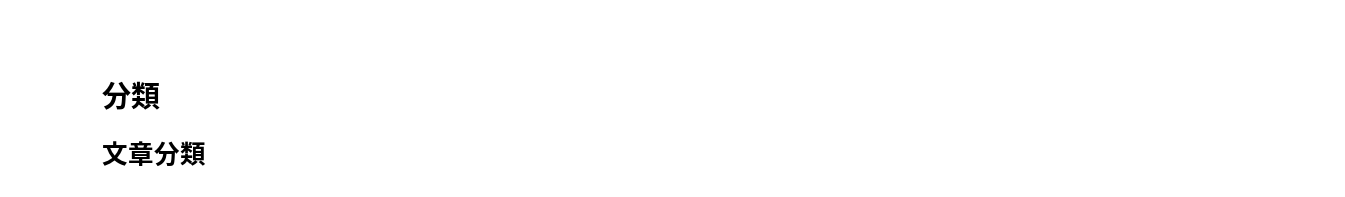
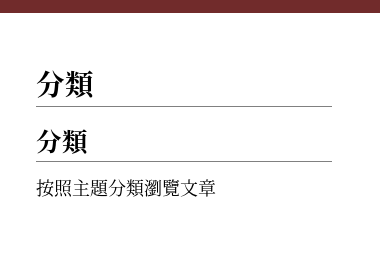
[102,81,160,110] [102,141,206,167] 分類 // 文章分類 -> [36,70,95,99] [36,129,89,155] [36,179,216,198] 分類 // 分類 // 按照主題分類瀏覽文章

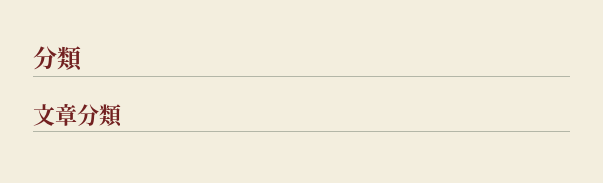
[36,70,95,99] [36,129,89,155] [36,179,216,198] 分類 // 分類 // 按照主題分類瀏覽文章 -> [33,46,82,71] [33,103,122,127] 分類 // 文章分類

